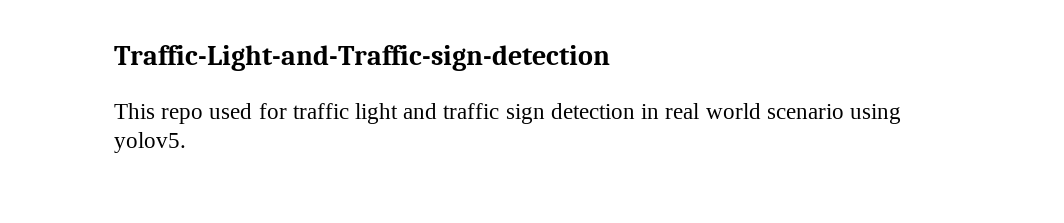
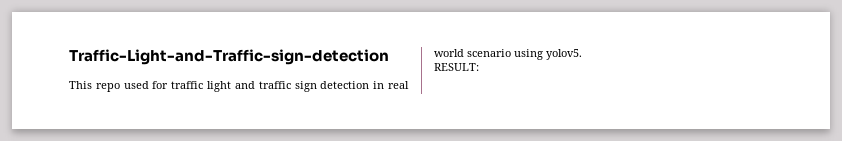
(186, 142) none -> [434,63,479,71] // RESULT:

